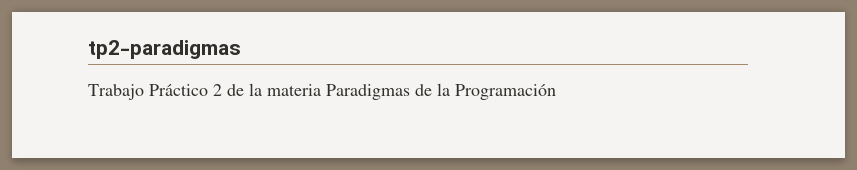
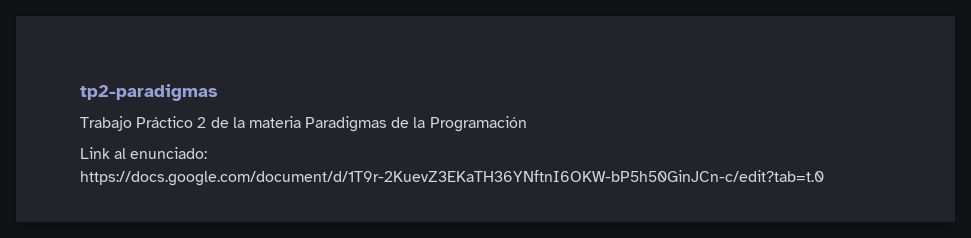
(556, 92) none -> [80,147,208,159] [80,170,824,186] // Link al enunciado: https://docs.google.com/document/d/1T9r-2KuevZ3EKaTH36YNftnI6OKW-bP5h50GinJCn-c/edit?tab=t.0

